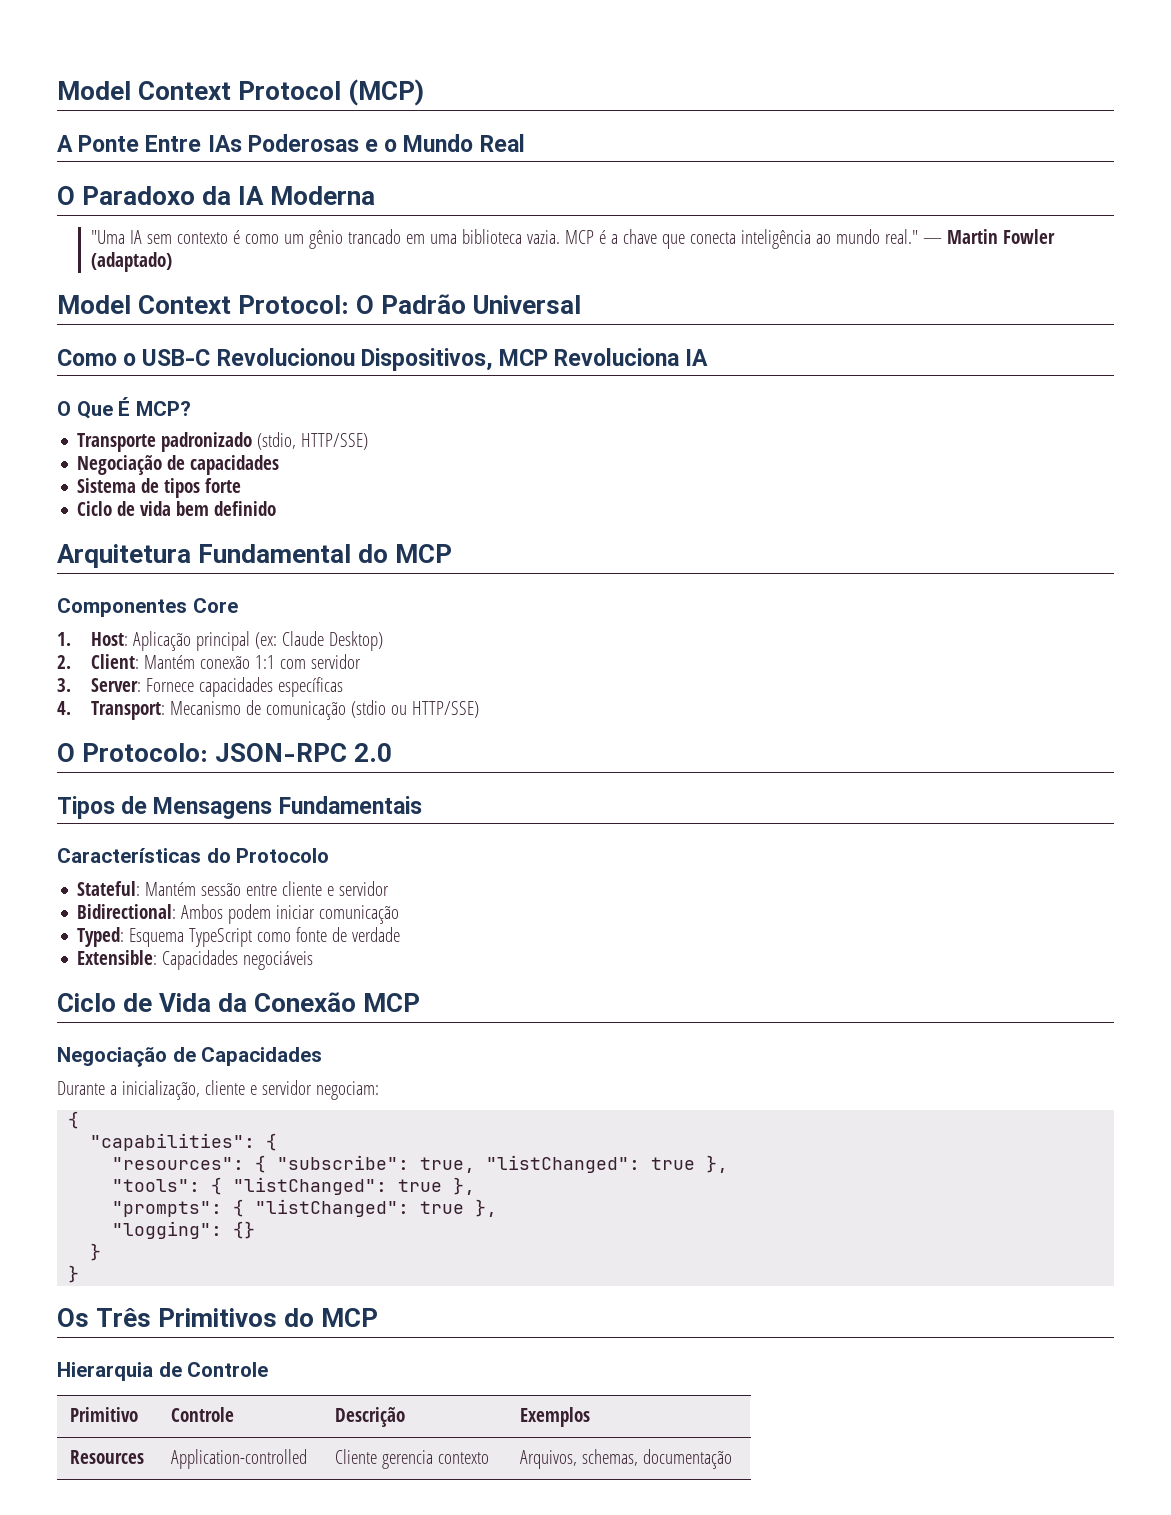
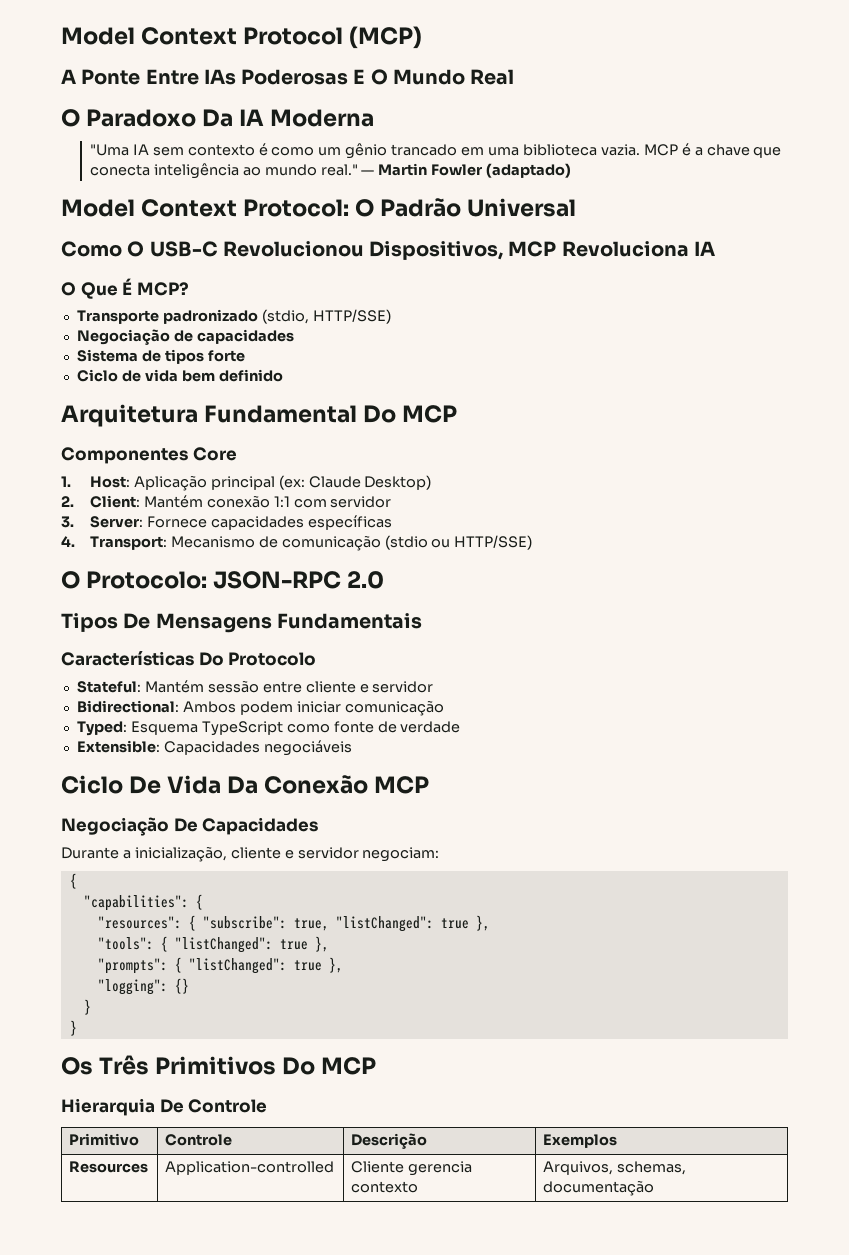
[365,139,398,152] e o -> [353,69,388,85] E O
[202,186,232,205] da -> [202,109,234,127] Da
[123,353,137,366] o -> [127,241,145,257] O
[358,544,389,563] do -> [363,405,397,423] Do
[121,796,148,814] de -> [123,613,151,629] De
[206,848,231,863] do -> [198,652,224,666] Do
[123,993,248,1012] de Vida da -> [129,775,259,794] De Vida Da
[172,1047,196,1062] de -> [173,818,198,832] De
[284,1308,315,1327] do -> [282,1057,316,1075] Do
[158,1362,182,1377] de -> [159,1099,184,1113] De

